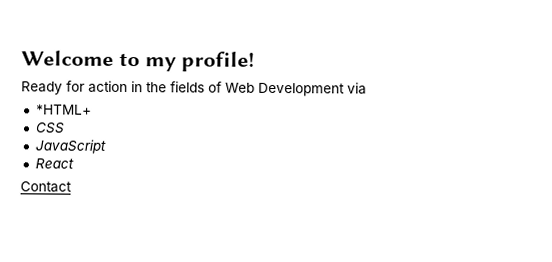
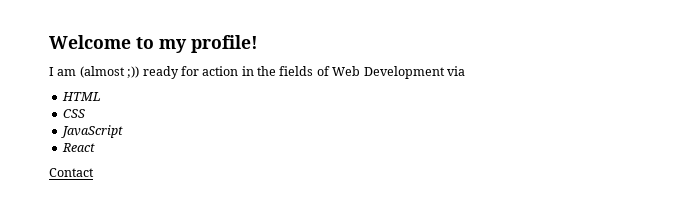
[21,81,63,95] Ready -> [49,66,179,79] I am (almost ;)) ready
[35,104,92,115] *HTML+ -> [61,92,101,101] HTML

